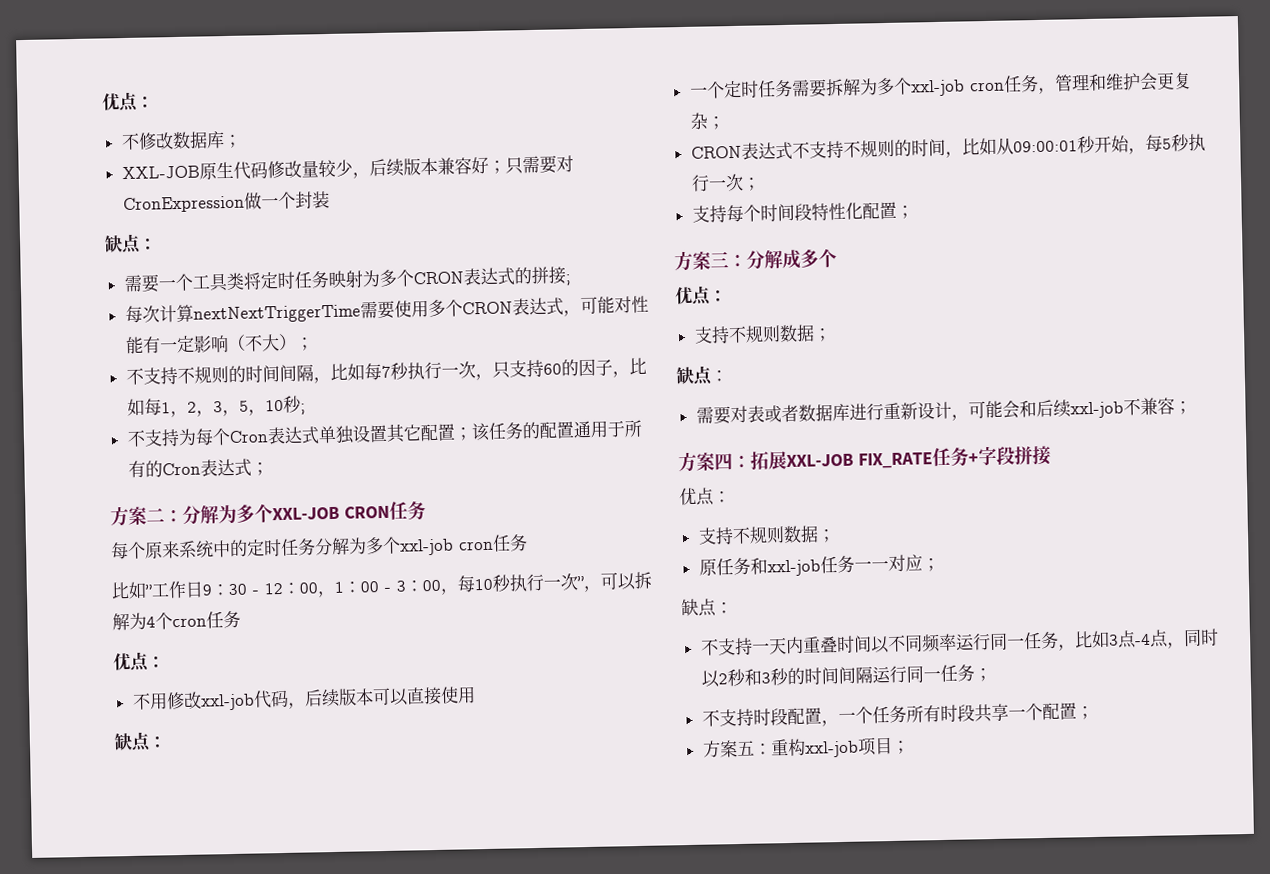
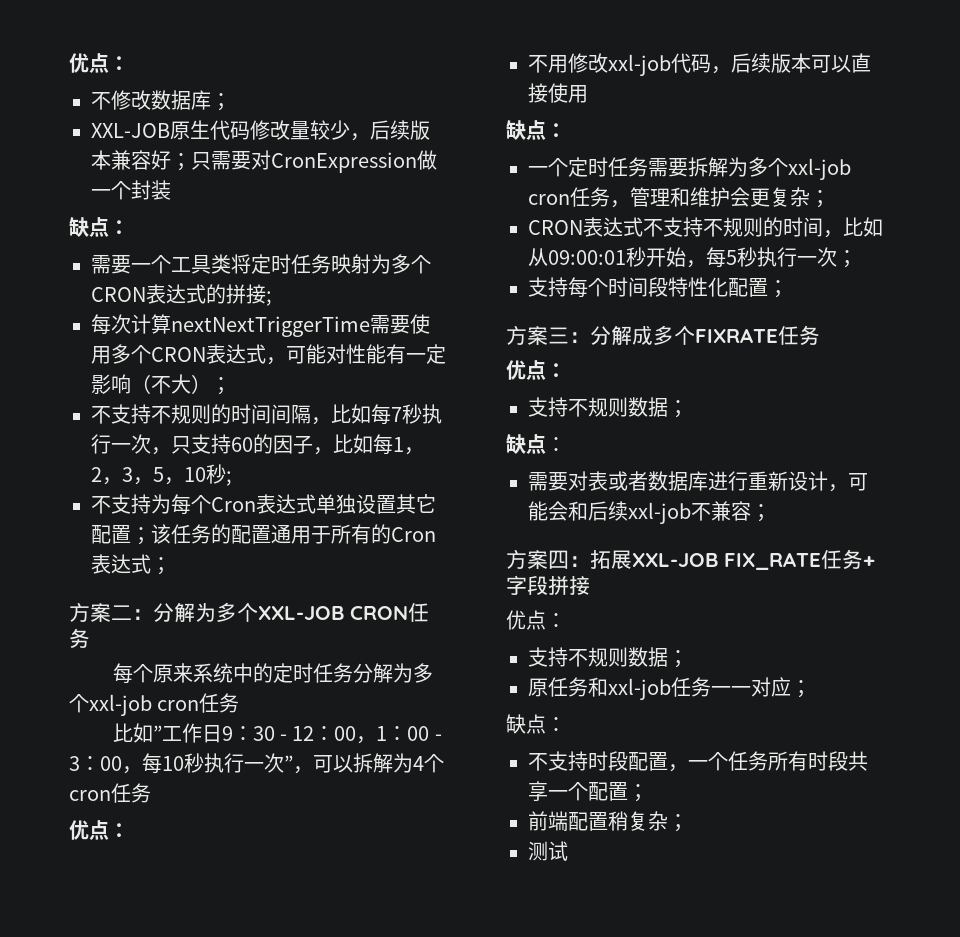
(837, 258) none -> [695,325,820,345] FIXRATE任务
[699,628,1219,656] [700,664,992,688] // 不支持一天内重叠时间以不同频率运行同一任务，比如3点-4点，同时以2秒和3秒的时间间隔运行同一任务； -> (566, 724) none
[702,736,910,758] 方案五：重构xxl-job项目； -> [528,811,688,832] [528,841,568,861] 前端配置稍复杂； // 测试

